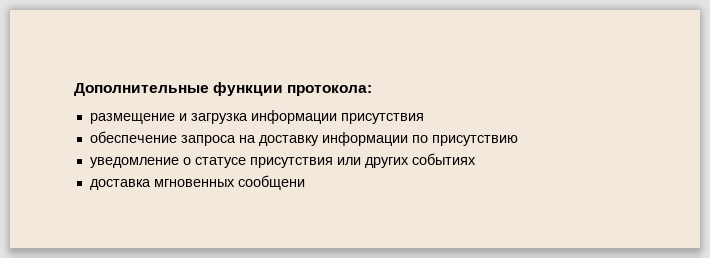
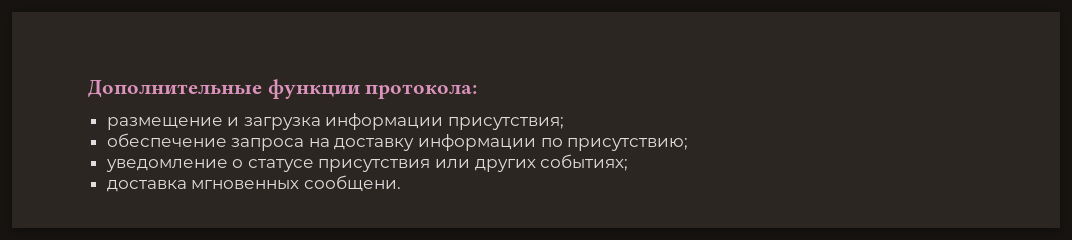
[340,113,424,124] присутствия -> [448,117,565,130] присутствия;
[431,135,518,146] присутствию -> [567,138,689,151] присутствию;
[411,153,476,165] событиях -> [540,154,629,171] событиях;
[237,175,305,190] сообщени -> [303,175,401,191] сообщени.

